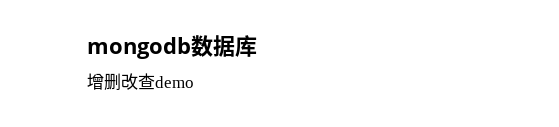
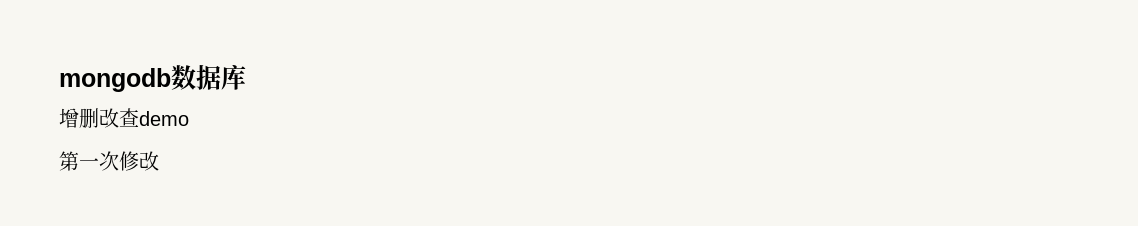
(194, 82) none -> [59,151,159,171] // 第一次修改

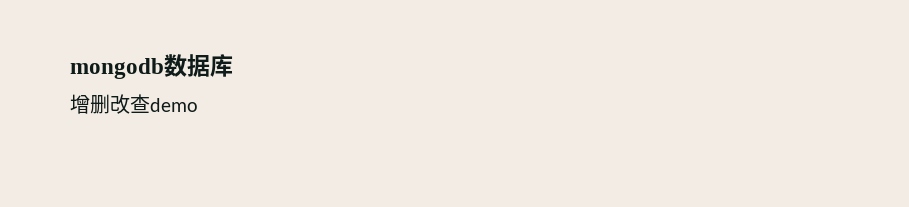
[59,151,159,171] // 第一次修改 -> (198, 105) none

